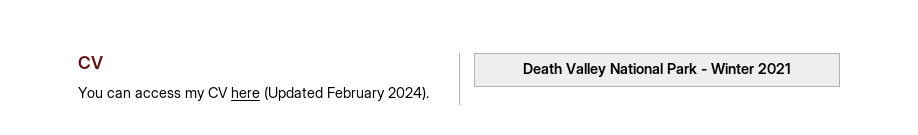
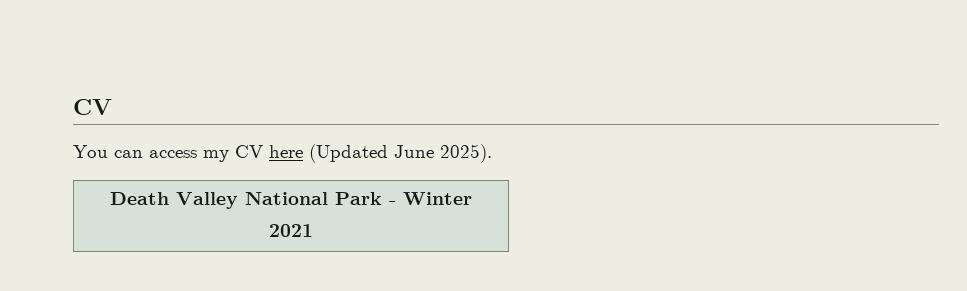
[327,86,429,101] February 2024). -> [394,144,492,163] June 2025).

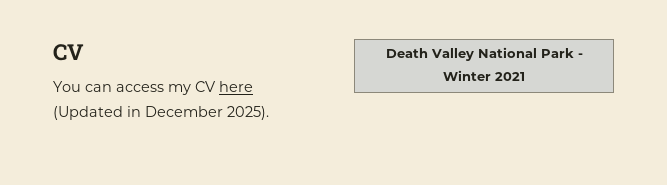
[394,145,434,158] June -> [127,106,223,117] in December

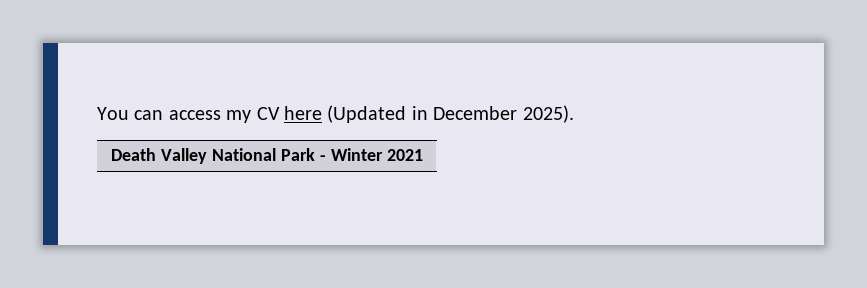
[53,44,84,61] CV // -> (97, 113) none

